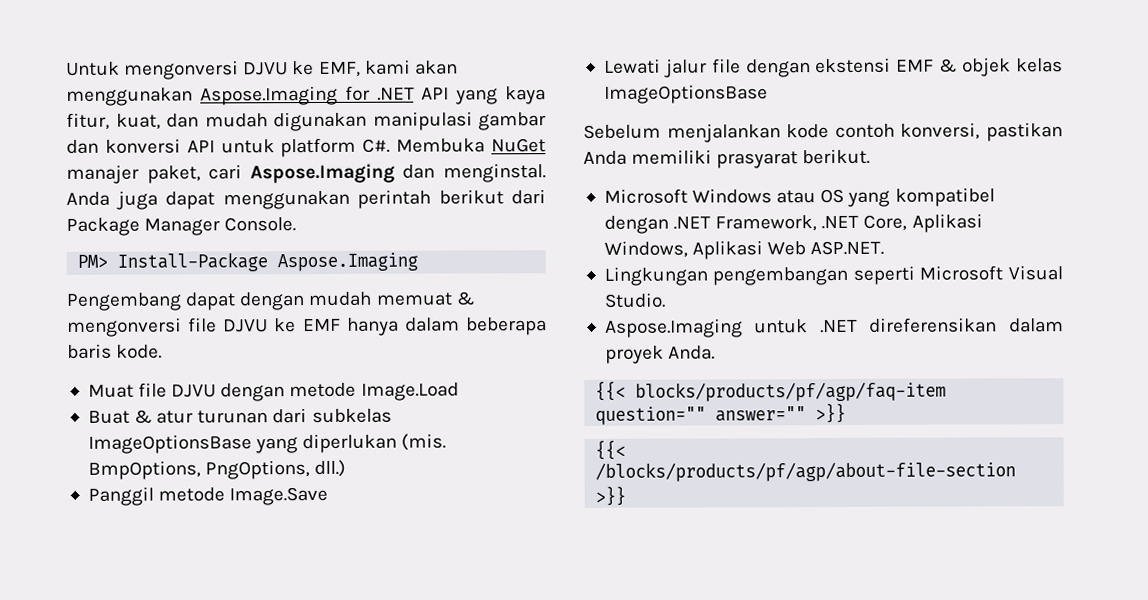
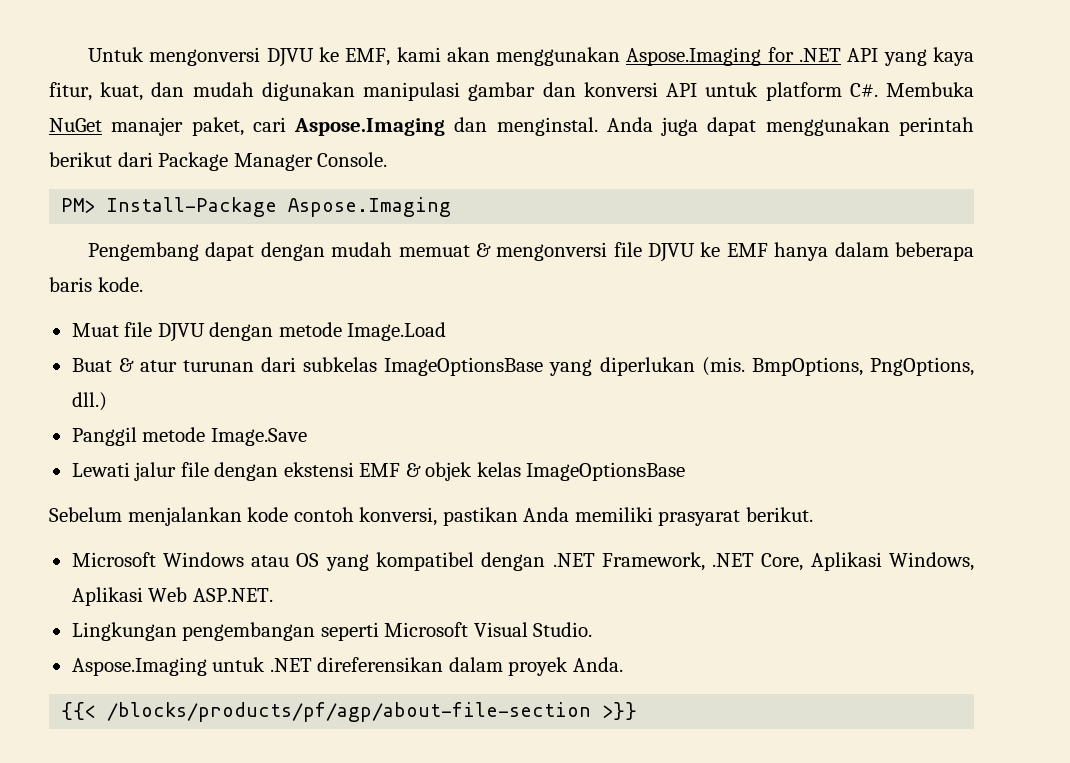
[595,380,947,402] [595,402,847,425] // {{< blocks/products/pf/agp/faq-item question="" answer="" >}} -> (623, 664) none

